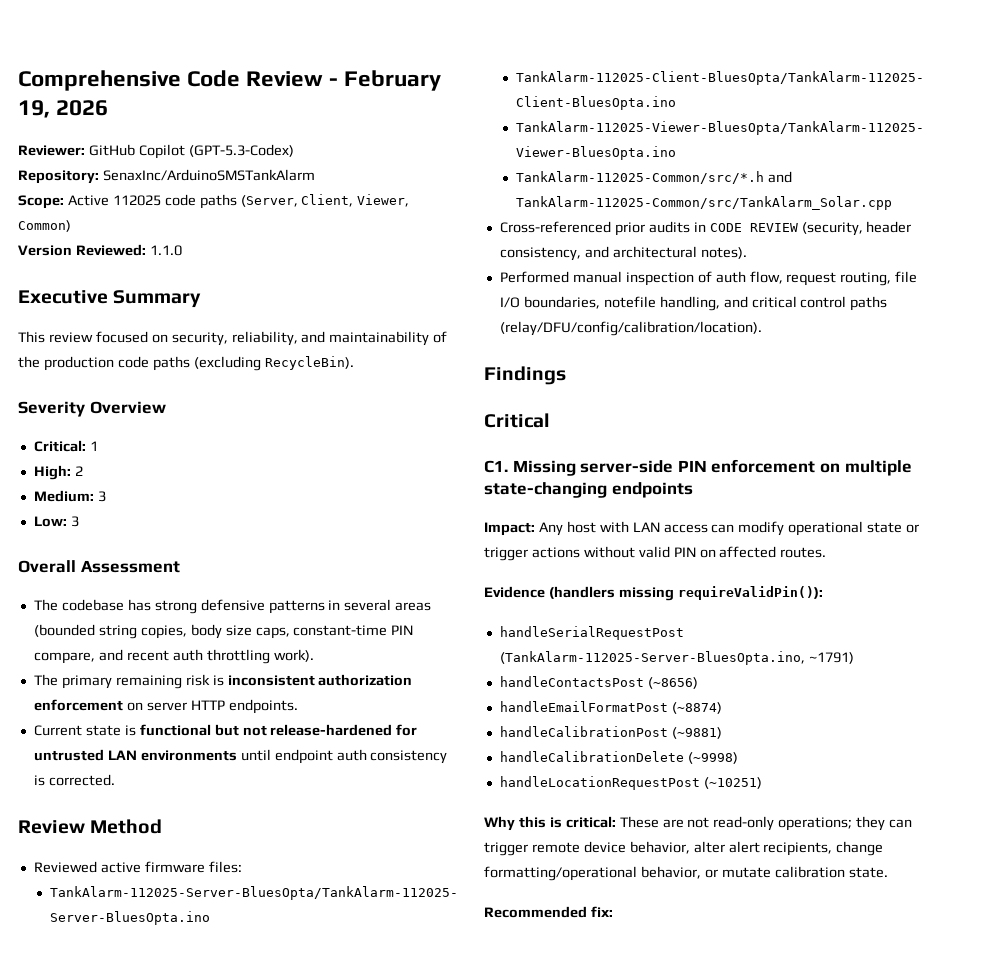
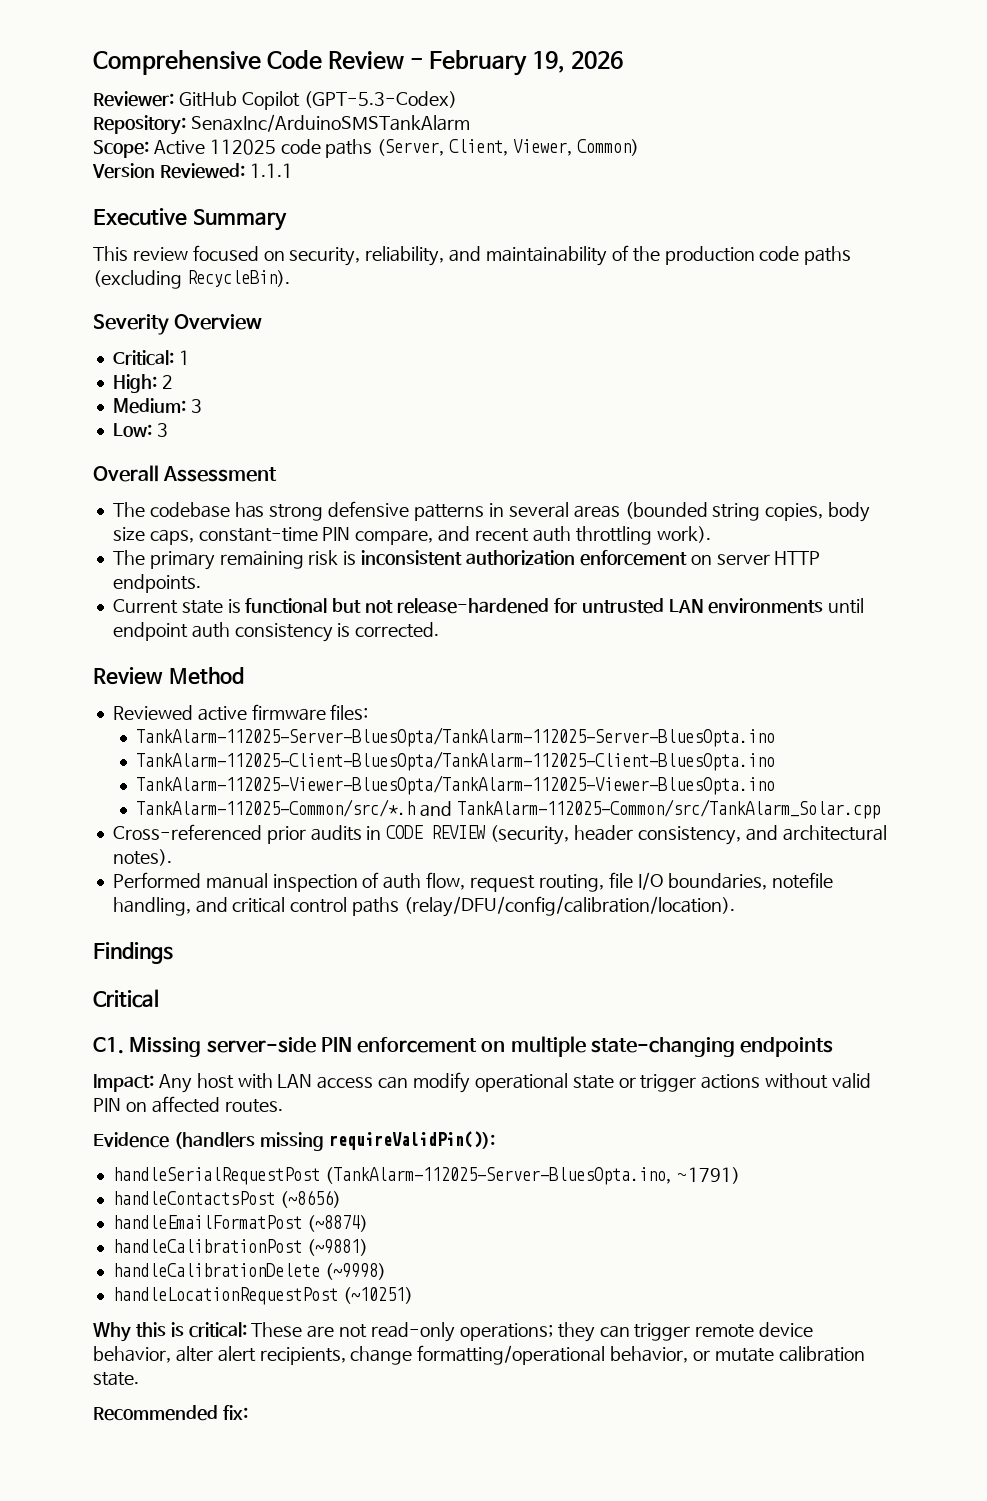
[149,245,182,256] 1.1.0 -> [249,163,293,178] 1.1.1

